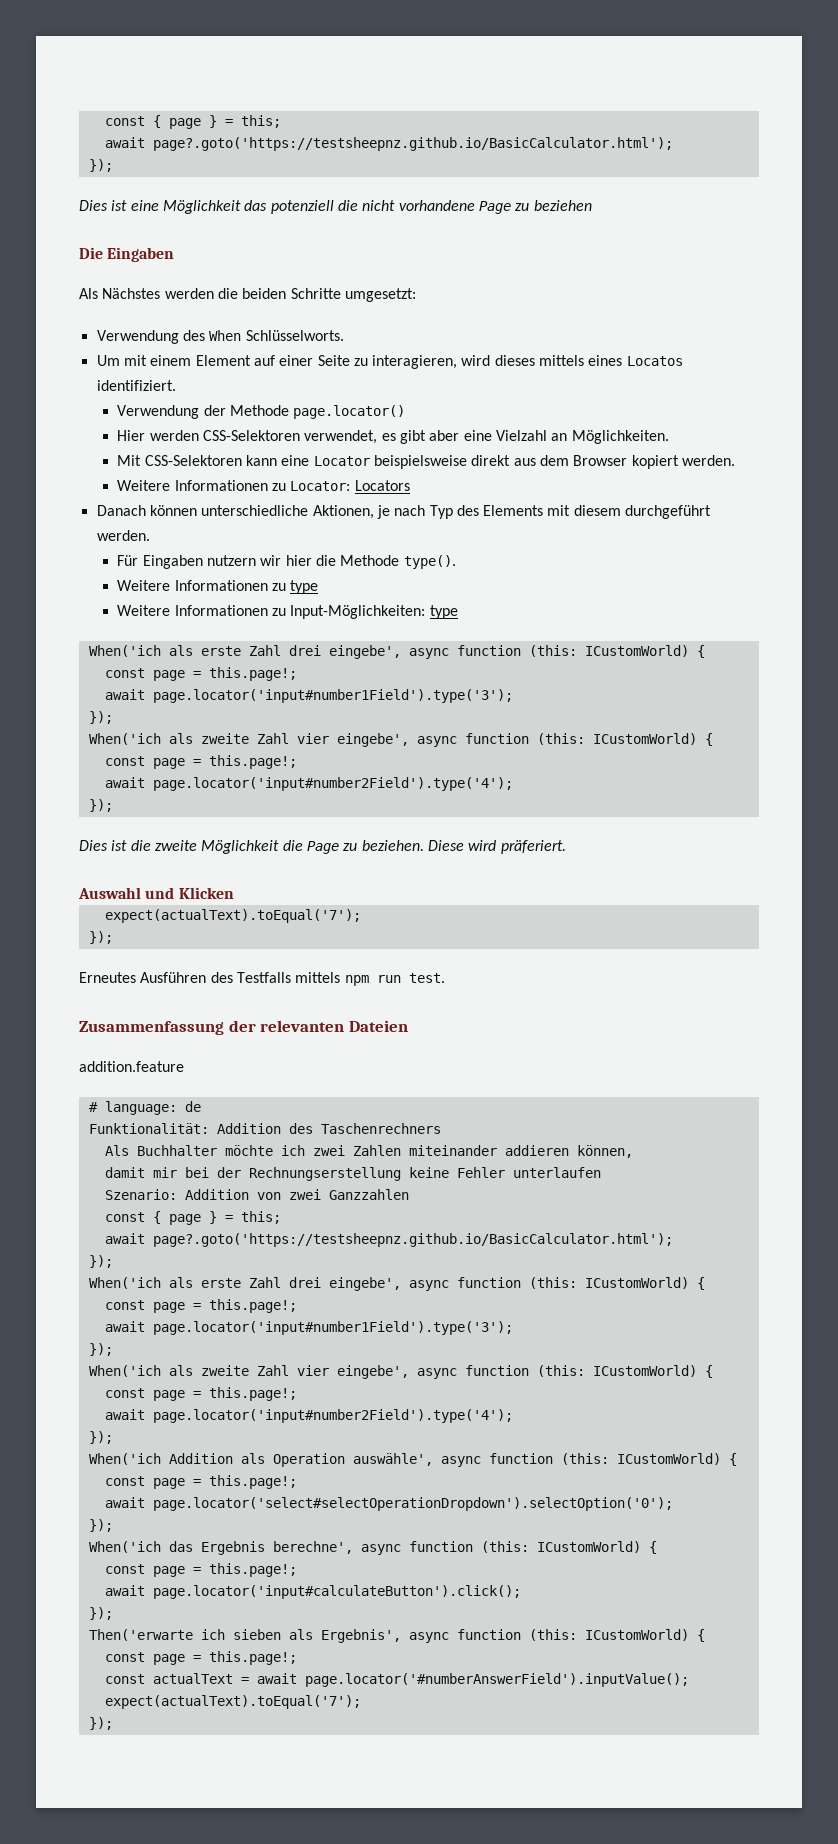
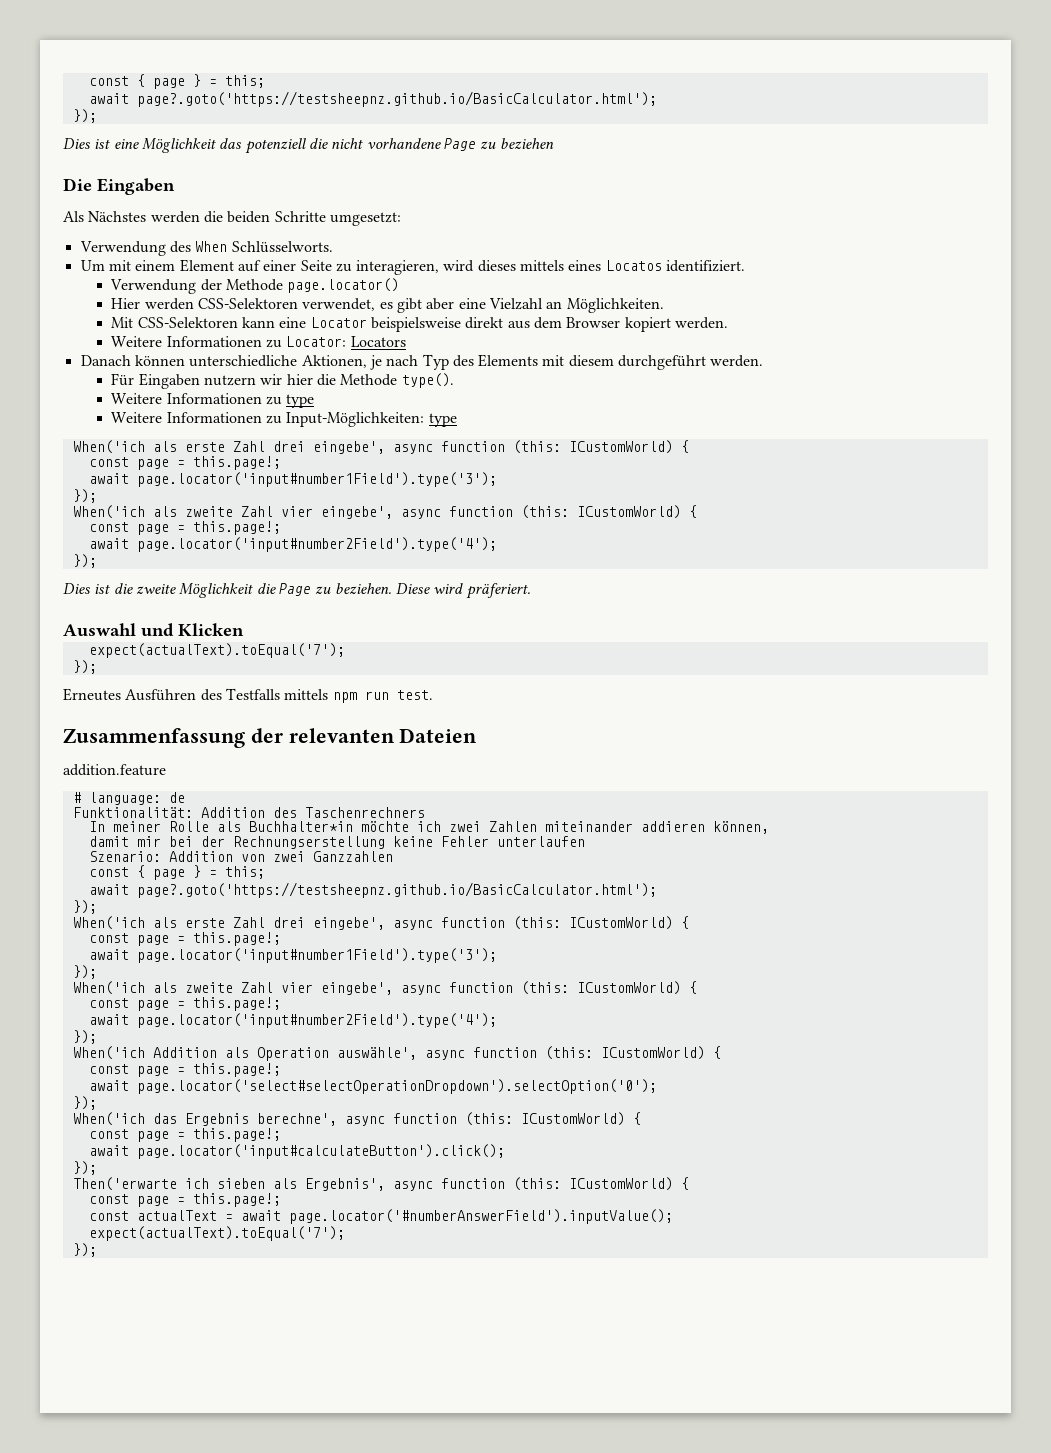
[104,1145,217,1156] Als Buchhalter -> [88,821,353,832] In meiner Rolle als Buchhalter*in

